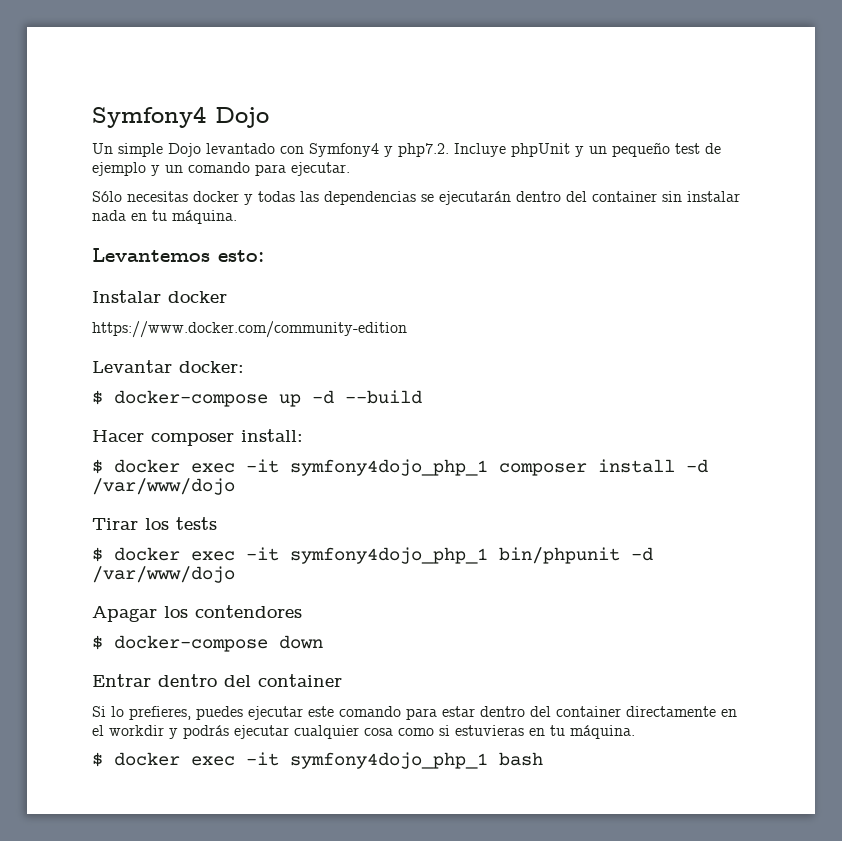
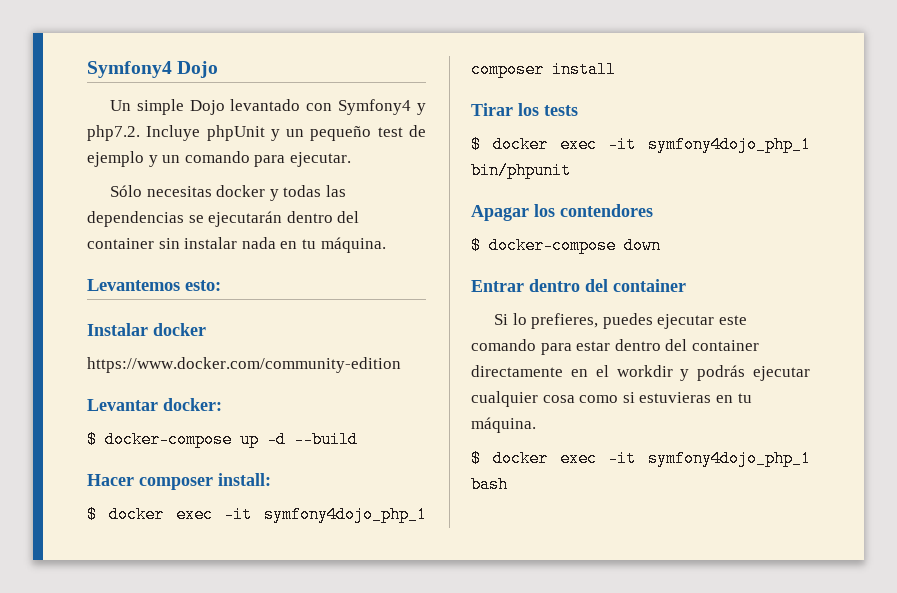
[686,459,708,473] [92,478,235,495] -d /var/www/dojo -> (616, 69) none
[631,547,653,561] [92,566,235,583] -d /var/www/dojo -> (571, 170) none

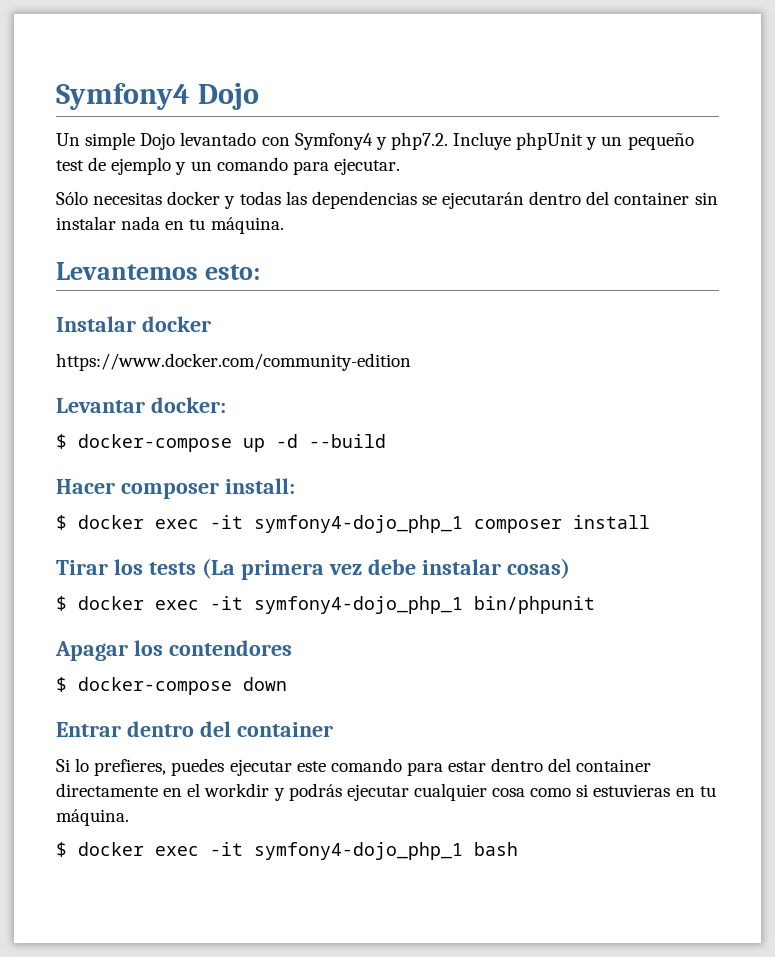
[264,506,427,523] symfony4dojo_php_1 -> [254,515,463,533] symfony4-dojo_php_1
[471,136,811,153] // $ docker exec -it symfony4dojo_php_1 -> [201,558,570,580] [56,596,463,614] (La primera vez debe instalar cosas) // $ docker exec -it symfony4-dojo_php_1
[648,450,811,467] symfony4dojo_php_1 -> [254,842,463,860] symfony4-dojo_php_1

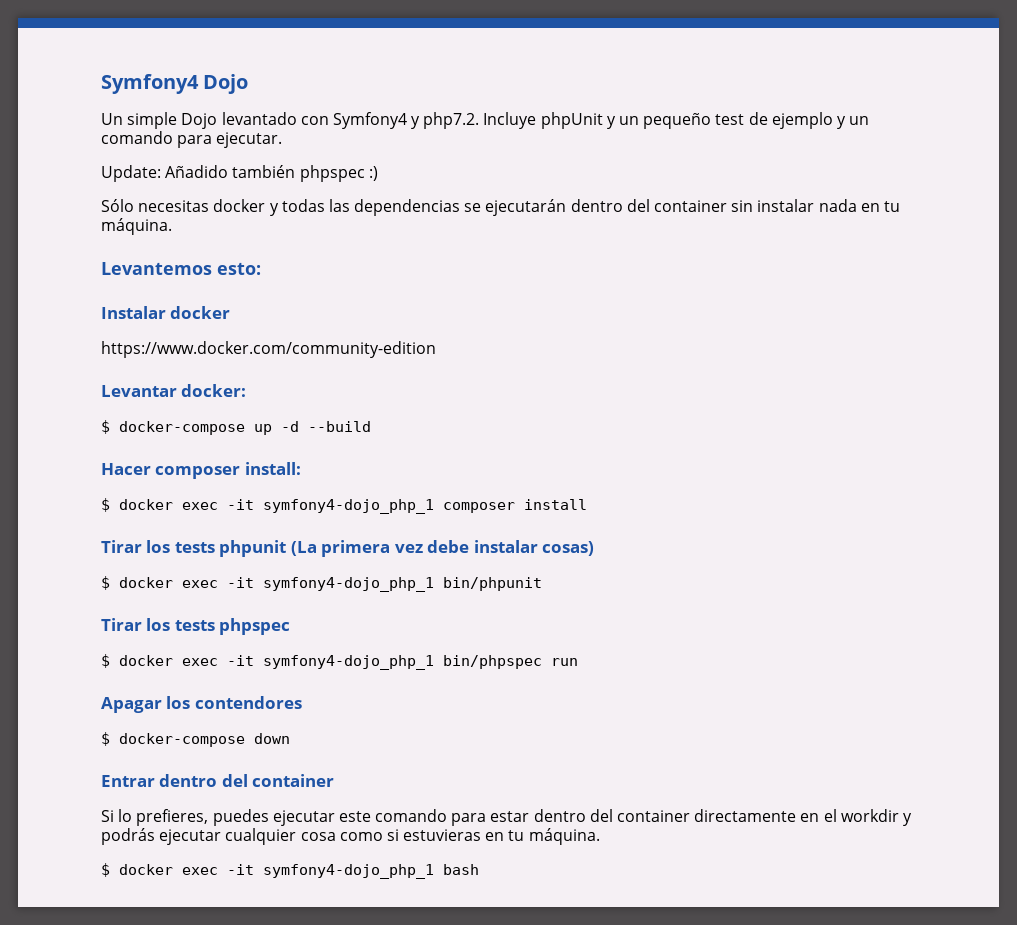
(400, 166) none -> [101,165,378,182] // Update: Añadido también phpspec :)
(196, 568) none -> [219,540,287,557] phpunit
(595, 605) none -> [101,618,291,635] [101,654,578,670] // Tirar los tests phpspec // $ docker exec -it symfony4-dojo_php_1 bin/phpspec run

